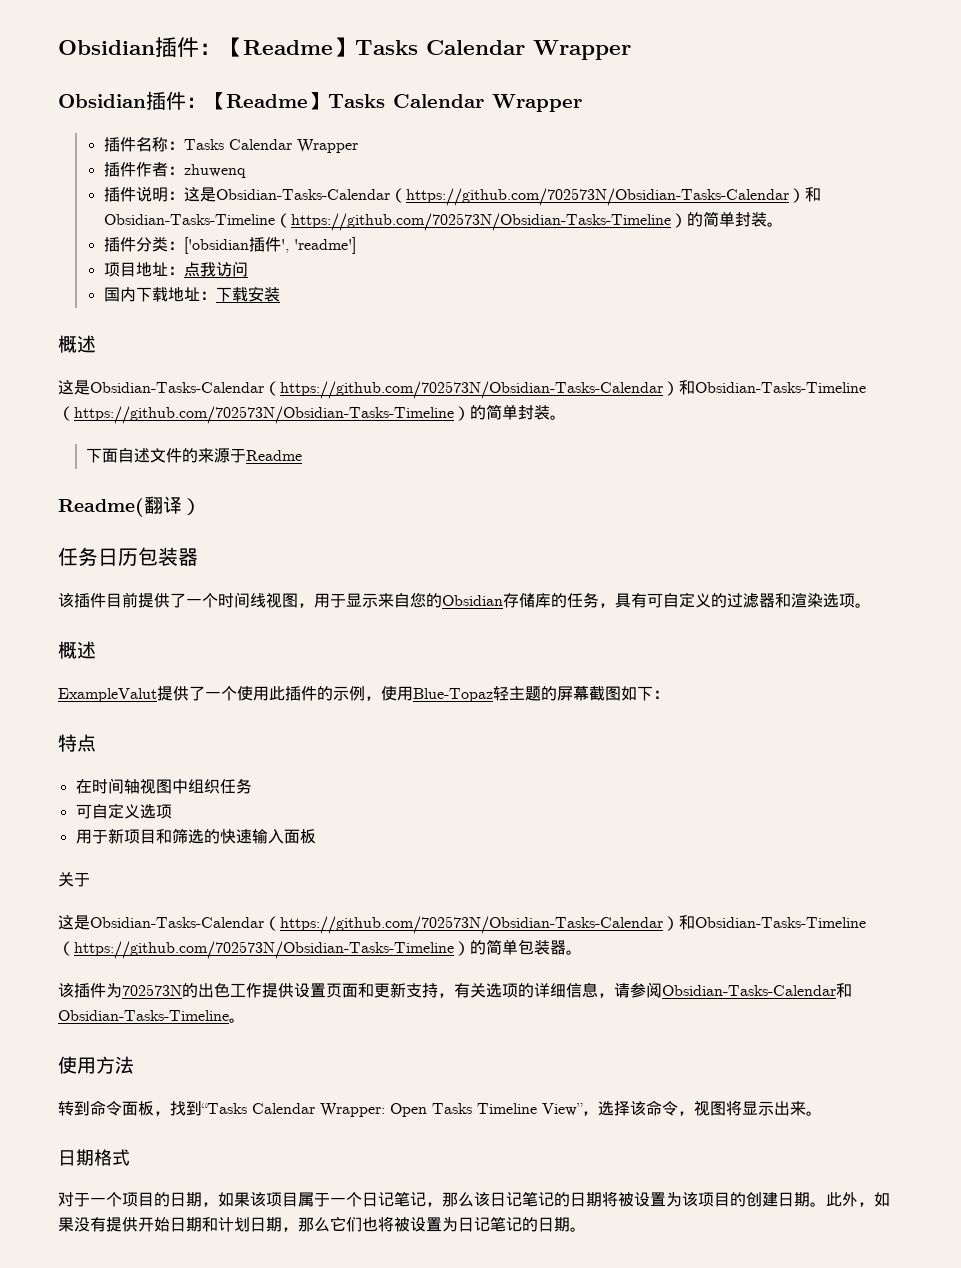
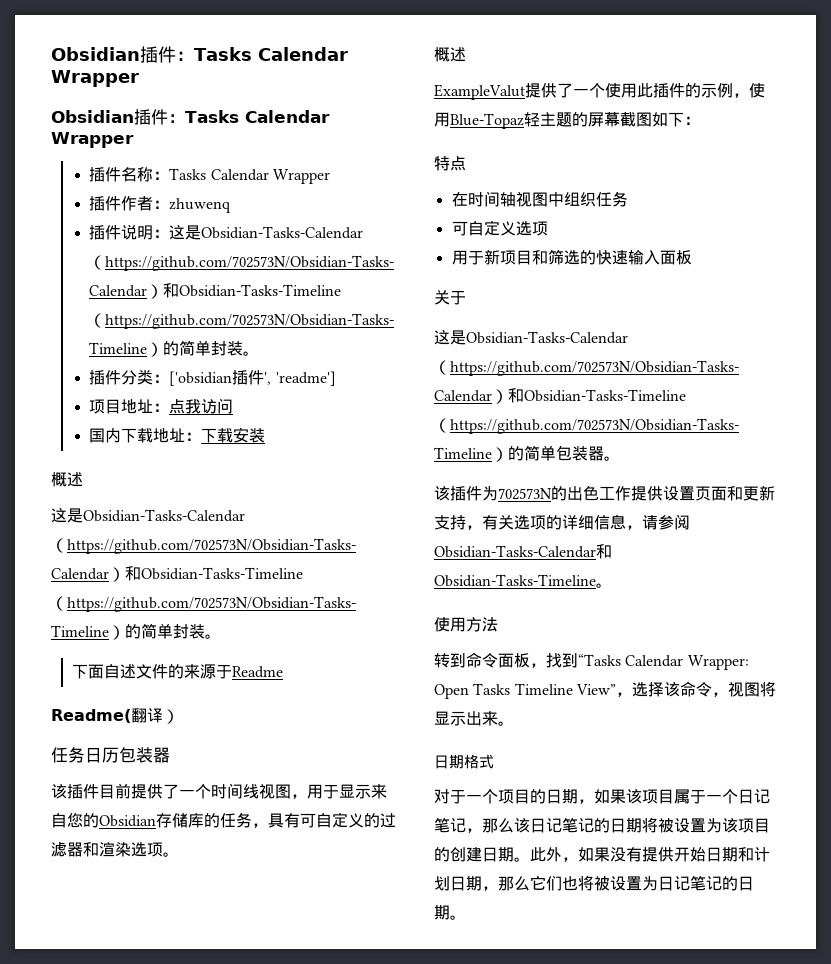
[58,37,355,58] Obsidian插件：【Readme】 -> [51,46,194,63] Obsidian插件：
[206,92,328,110] 【Readme】 -> (185, 118) none

